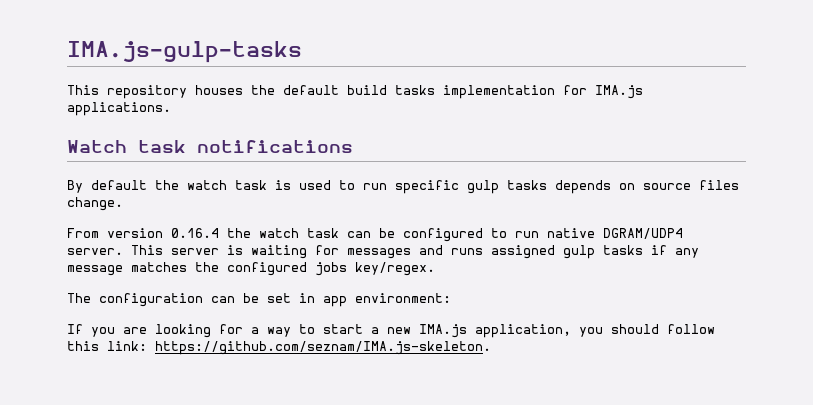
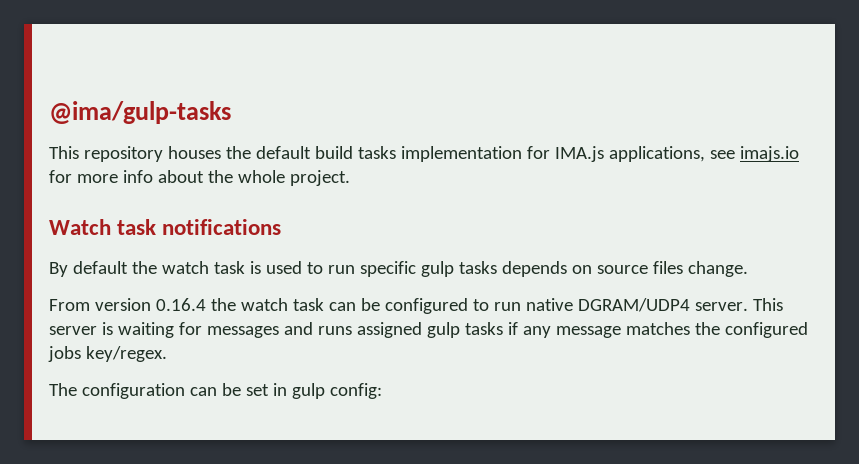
[67,41,302,63] IMA.js-gulp-tasks -> [49,101,231,124] @ima/gulp-tasks
[67,102,171,116] applications. -> [608,146,799,162] [49,170,350,186] applications, see imajs.io for more info about the whole project.
[323,293,451,307] [67,324,715,338] [67,341,491,355] app environment: // If you are looking for a way to start a new IMA.js application, you should follow this link: https://github.com/seznam/IMA.js-skeleton. -> [291,383,382,399] gulp config:

